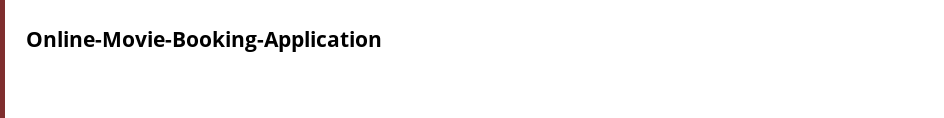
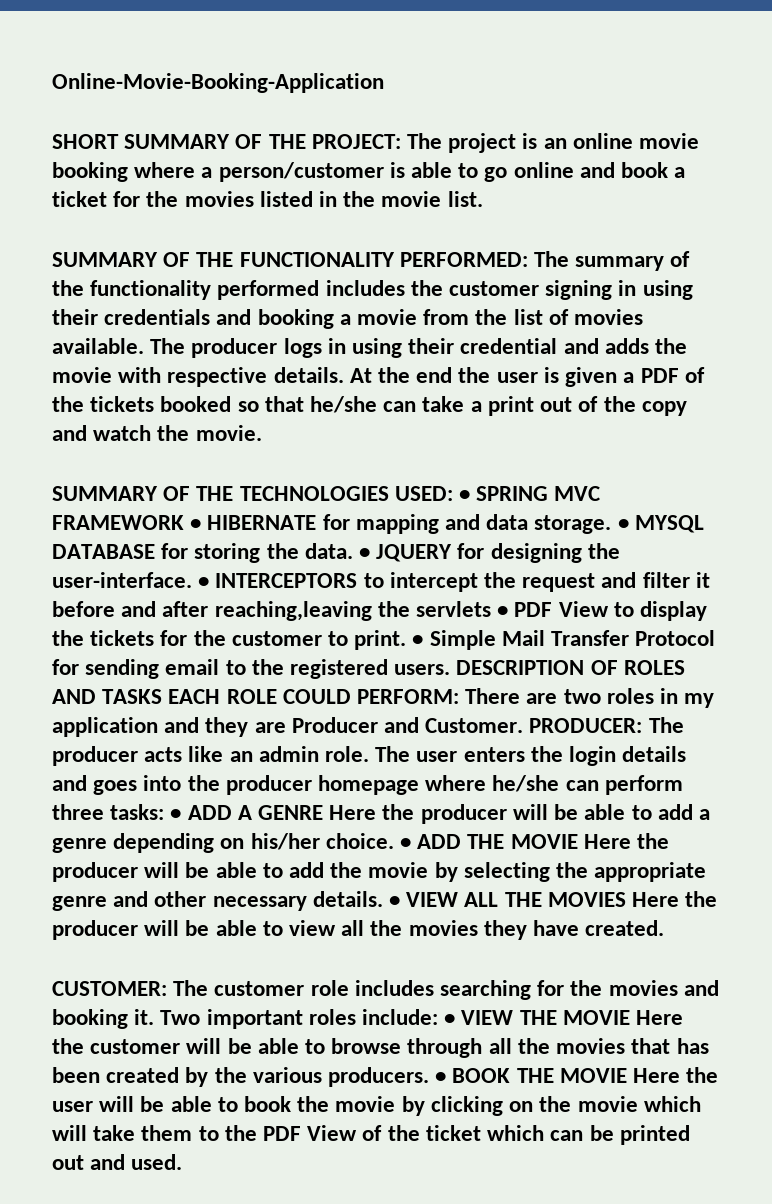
(382, 41) none -> [52,133,700,153] [52,162,686,182] [52,191,483,207] [52,251,691,271] [52,280,693,300] [52,309,644,329] [52,338,688,358] [52,367,705,387] [52,396,687,416] [52,425,262,441] [52,486,601,501] [52,514,704,534] [52,543,620,563] [52,572,710,592] [52,601,708,621] [52,630,716,650] [52,659,685,679] [52,688,715,708] [52,717,684,737] [52,746,687,766] [52,775,683,795] [52,804,710,824] [52,833,670,853] [52,862,707,882] [52,891,718,911] [52,920,665,940] [52,980,719,1000] [52,1009,684,1029] [52,1038,709,1058] [52,1067,719,1087] [52,1096,701,1116] [52,1125,690,1145] [52,1154,183,1170] // SHORT SUMMARY OF THE PROJECT: The project is an online movie booking where a person/customer is able to go online and book a ticket for the movies listed in the movie list. // SUMMARY OF THE FUNCTIONALITY PERFORMED: The summary of the functionality performed includes the customer signing in using their credentials and booking a movie from the list of movies available. The producer logs in using their credential and adds the movie with respective details. At the end the user is given a PDF of the tickets booked so that he/she can take a print out of the copy and watch the movie. // SUMMARY OF THE TECHNOLOGIES USED: • SPRING MVC FRAMEWORK • HIBERNATE for mapping and data storage. • MYSQL DATABASE for storing the data. • JQUERY for designing the user-interface. • INTERCEPTORS to intercept the request and filter it before and after reaching,leaving the servlets • PDF View to display the tickets for the customer to print. • Simple Mail Transfer Protocol for sending email to the registered users. DESCRIPTION OF ROLES AND TASKS EACH ROLE COULD PERFORM: There are two roles in my application and they are Producer and Customer. PRODUCER: The producer acts like an admin role. The user enters the login details and goes into the producer homepage where he/she can perform three tasks: • ADD A GENRE Here the producer will be able to add a genre depending on his/her choice. • ADD THE MOVIE Here the producer will be able to add the movie by selecting the appropriate genre and other necessary details. • VIEW ALL THE MOVIES Here the producer will be able to view all the movies they have created. // CUSTOMER: The customer role includes searching for the movies and booking it. Two important roles include: • VIEW THE MOVIE Here the customer will be able to browse through all the movies that has been created by the various producers. • BOOK THE MOVIE Here the user will be able to book the movie by clicking on the movie which will take them to the PDF View of the ticket which can be printed out and used.

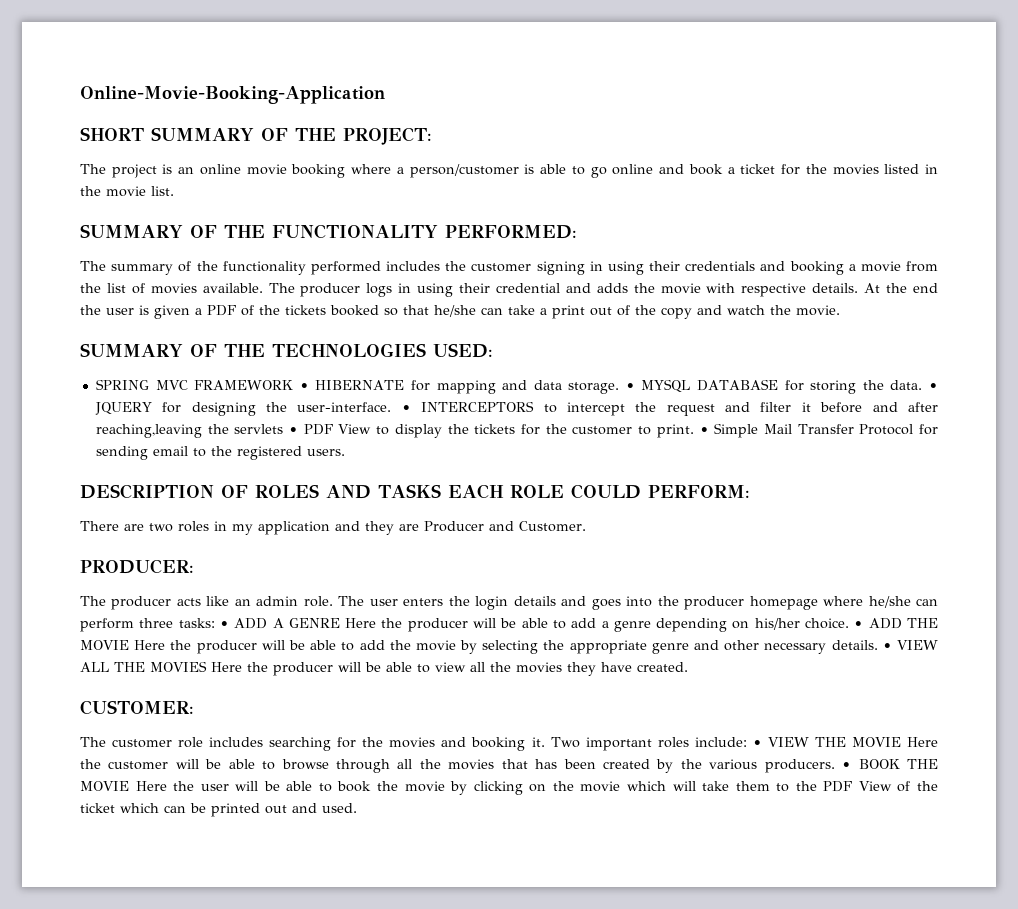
(401, 141) none -> (432, 136) //
(528, 259) none -> (577, 232) //
[459,490,471,501] • -> (493, 350) //
(451, 669) none -> (345, 452) //
(460, 696) none -> (750, 491) //
(524, 725) none -> (586, 526) //
(643, 725) none -> (194, 566) //
(167, 988) none -> (194, 707) //

